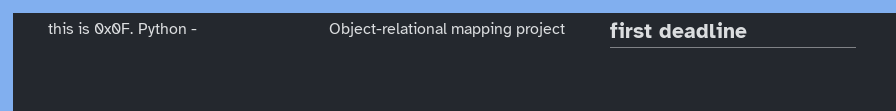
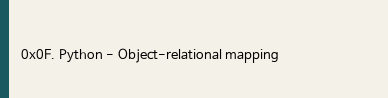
[48,22,91,34] this is -> (21, 54) none
[516,22,566,37] [610,22,747,38] project // first deadline -> (280, 56) none

